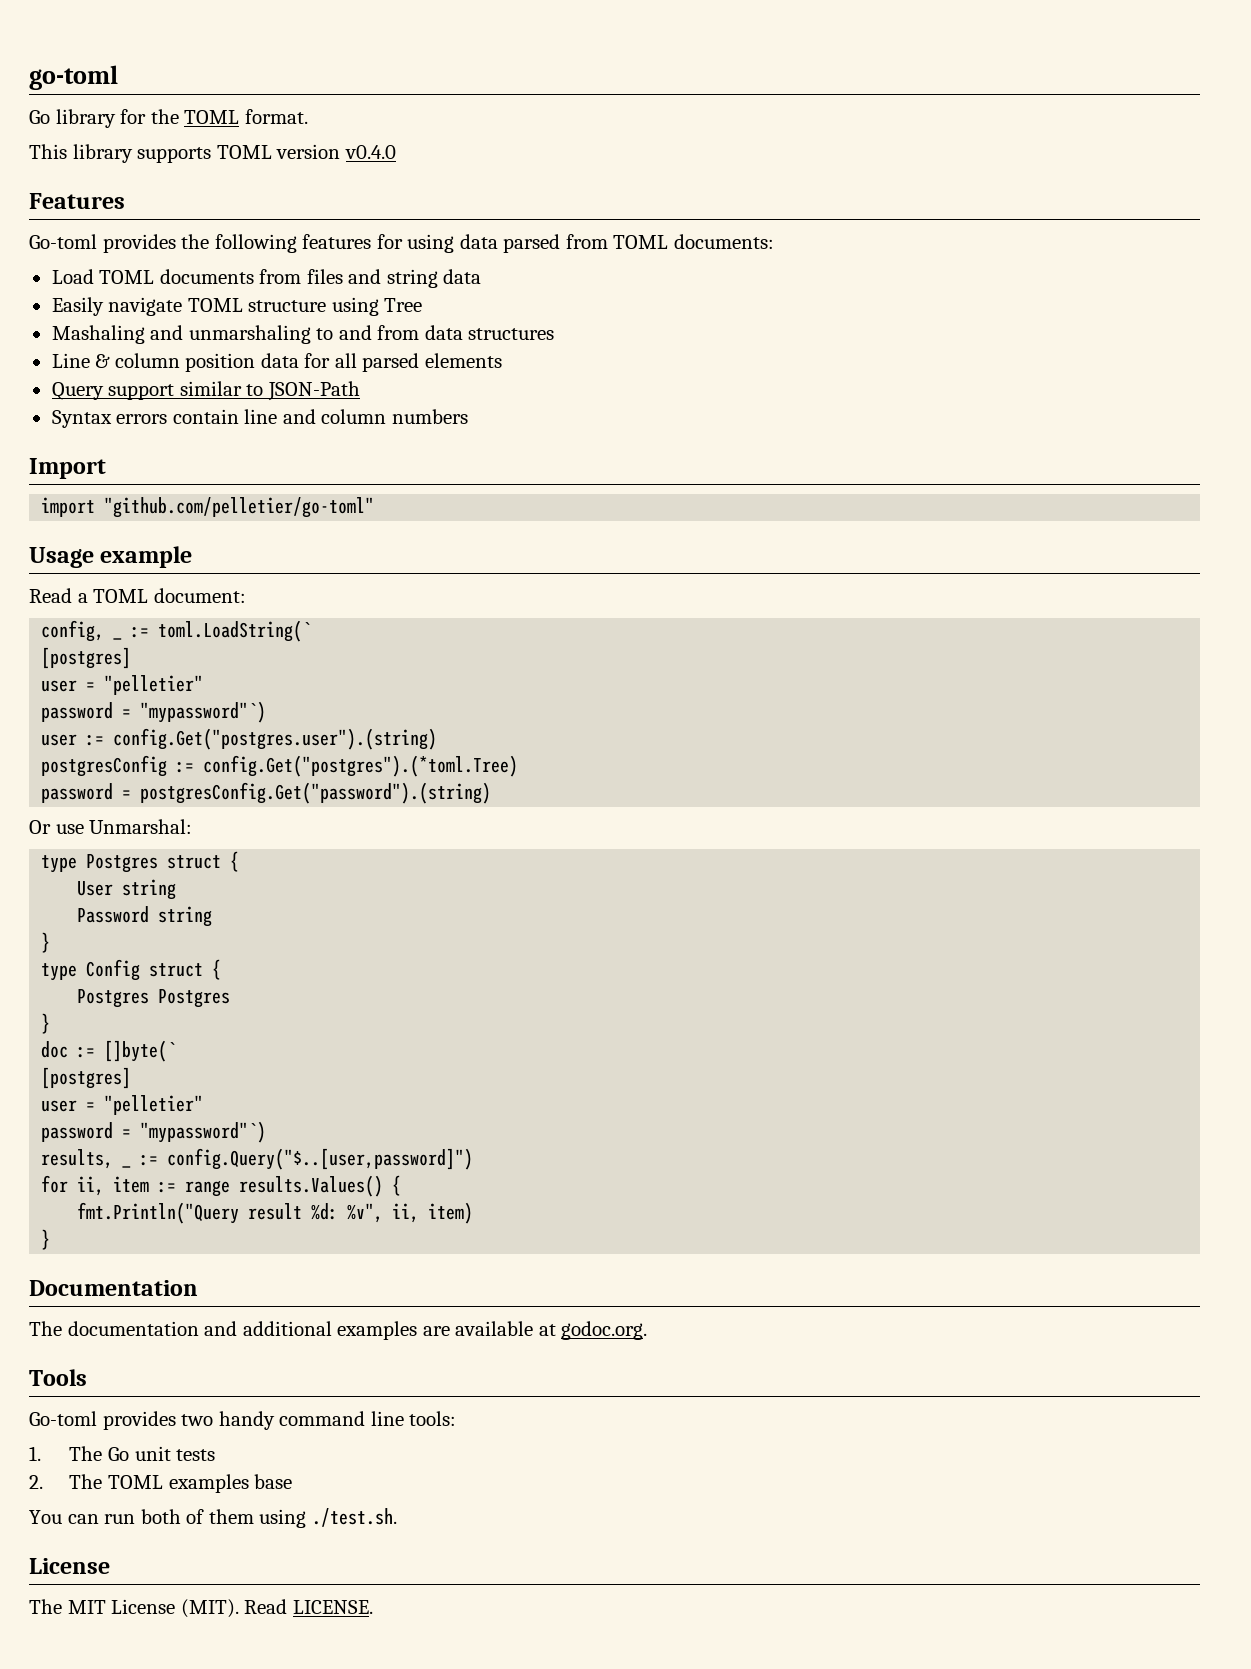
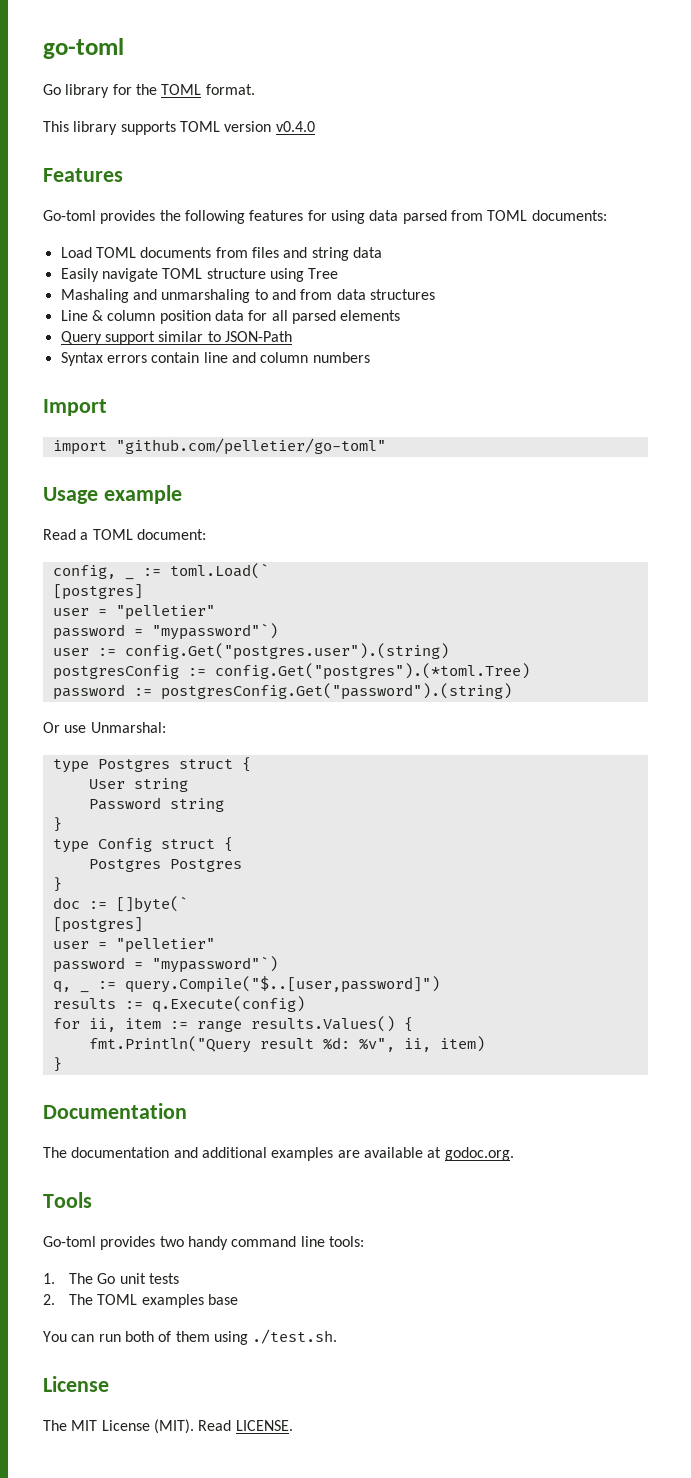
[158,620,312,642] toml.LoadString(` -> [169,563,269,579] toml.Load(`
[122,790,132,799] = -> [133,688,152,696] :=
[41,1148,474,1170] results, _ := config.Query("$..[user,password]") -> [52,981,89,993] [97,976,440,993] [52,996,305,1013] q, _ := query.Compile("$..[user,password]") // results := q.Execute(config)

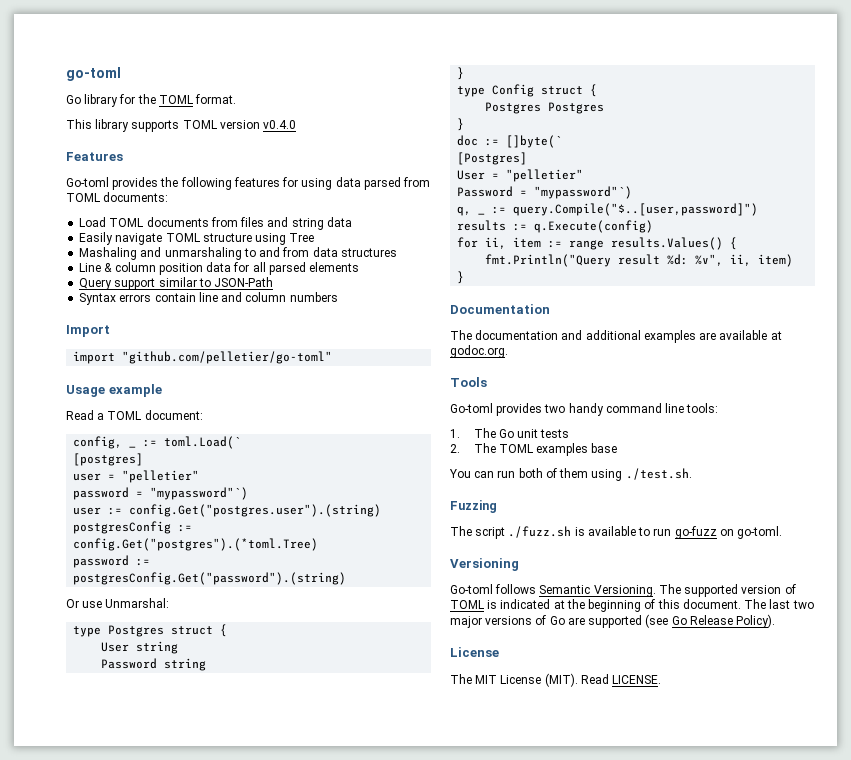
[52,917,143,933] [52,938,215,953] [52,957,125,973] [postgres] // user = "pelletier" // password -> [457,152,528,165] [457,169,584,182] [457,186,514,197] [Postgres] // User = "pelletier" // Password
(338, 1336) none -> [450,500,497,513] [450,526,783,539] [450,558,519,571] [450,584,796,597] [450,599,814,612] [450,614,776,628] // Fuzzing // The script ./fuzz.sh is available to run go-fuzz on go-toml. // Versioning // Go-toml follows Semantic Versioning. The supported version of TOML is indicated at the beginning of this document. The last two major versions of Go are supported (see Go Release Policy).

